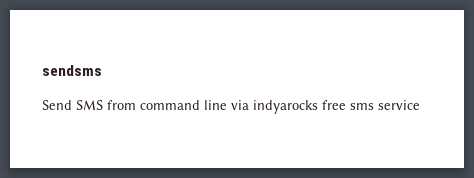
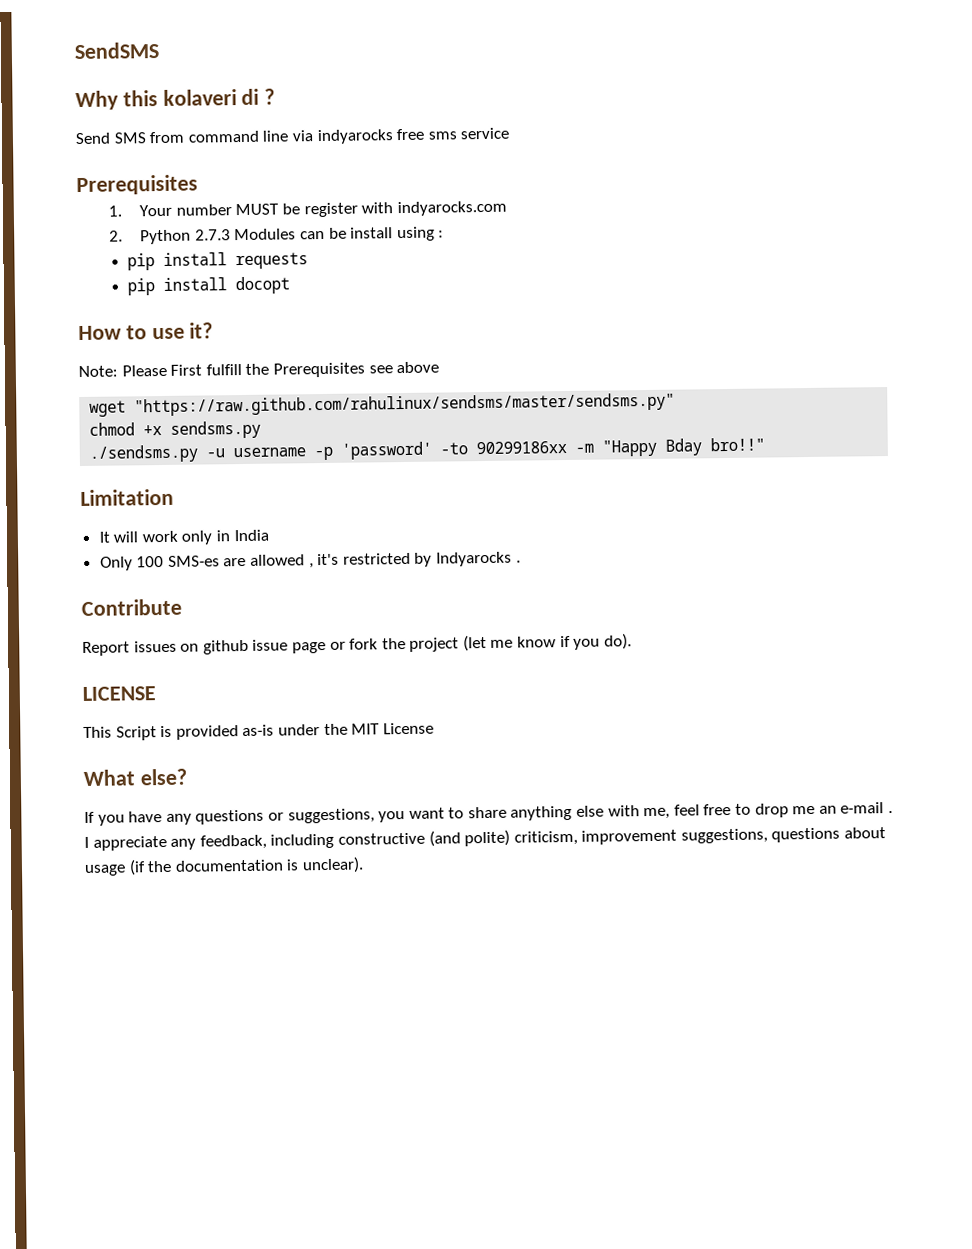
[42,65,102,76] sendsms -> [74,42,159,60] [75,88,276,111] SendSMS // Why this kolaveri di ?
(420, 105) none -> [76,174,198,196] [107,200,507,218] [108,226,445,245] [127,252,309,271] [127,276,291,296] [78,322,214,341] [78,361,440,378] [89,392,676,417] [89,420,262,439] [89,437,766,463] [80,488,174,507] [98,529,269,545] [99,551,521,571] [81,598,182,617] [82,633,632,657] [82,686,156,702] [83,722,434,741] [83,768,187,786] [84,802,893,826] [84,827,887,851] [84,856,364,876] // Prerequisites // 1. Your number MUST be register with indyarocks.com // 2. Python 2.7.3 Modules can be install using : // pip install requests // pip install docopt // How to use it? // Note: Please First fulfill the Prerequisites see above // wget "https://raw.github.com/rahulinux/sendsms/master/sendsms.py" // chmod +x sendsms.py // ./sendsms.py -u username -p 'password' -to 90299186xx -m "Happy Bday bro!!" // Limitation // It will work only in India // Only 100 SMS-es are allowed , it's restricted by Indyarocks . // Contribute // Report issues on github issue page or fork the project (let me know if you do). // LICENSE // This Script is provided as-is under the MIT License // What else? // If you have any questions or suggestions, you want to share anything else with me, feel free to drop me an e-mail . I appreciate any feedback, including constructive (and polite) criticism, improvement suggestions, questions about usage (if the documentation is unclear).

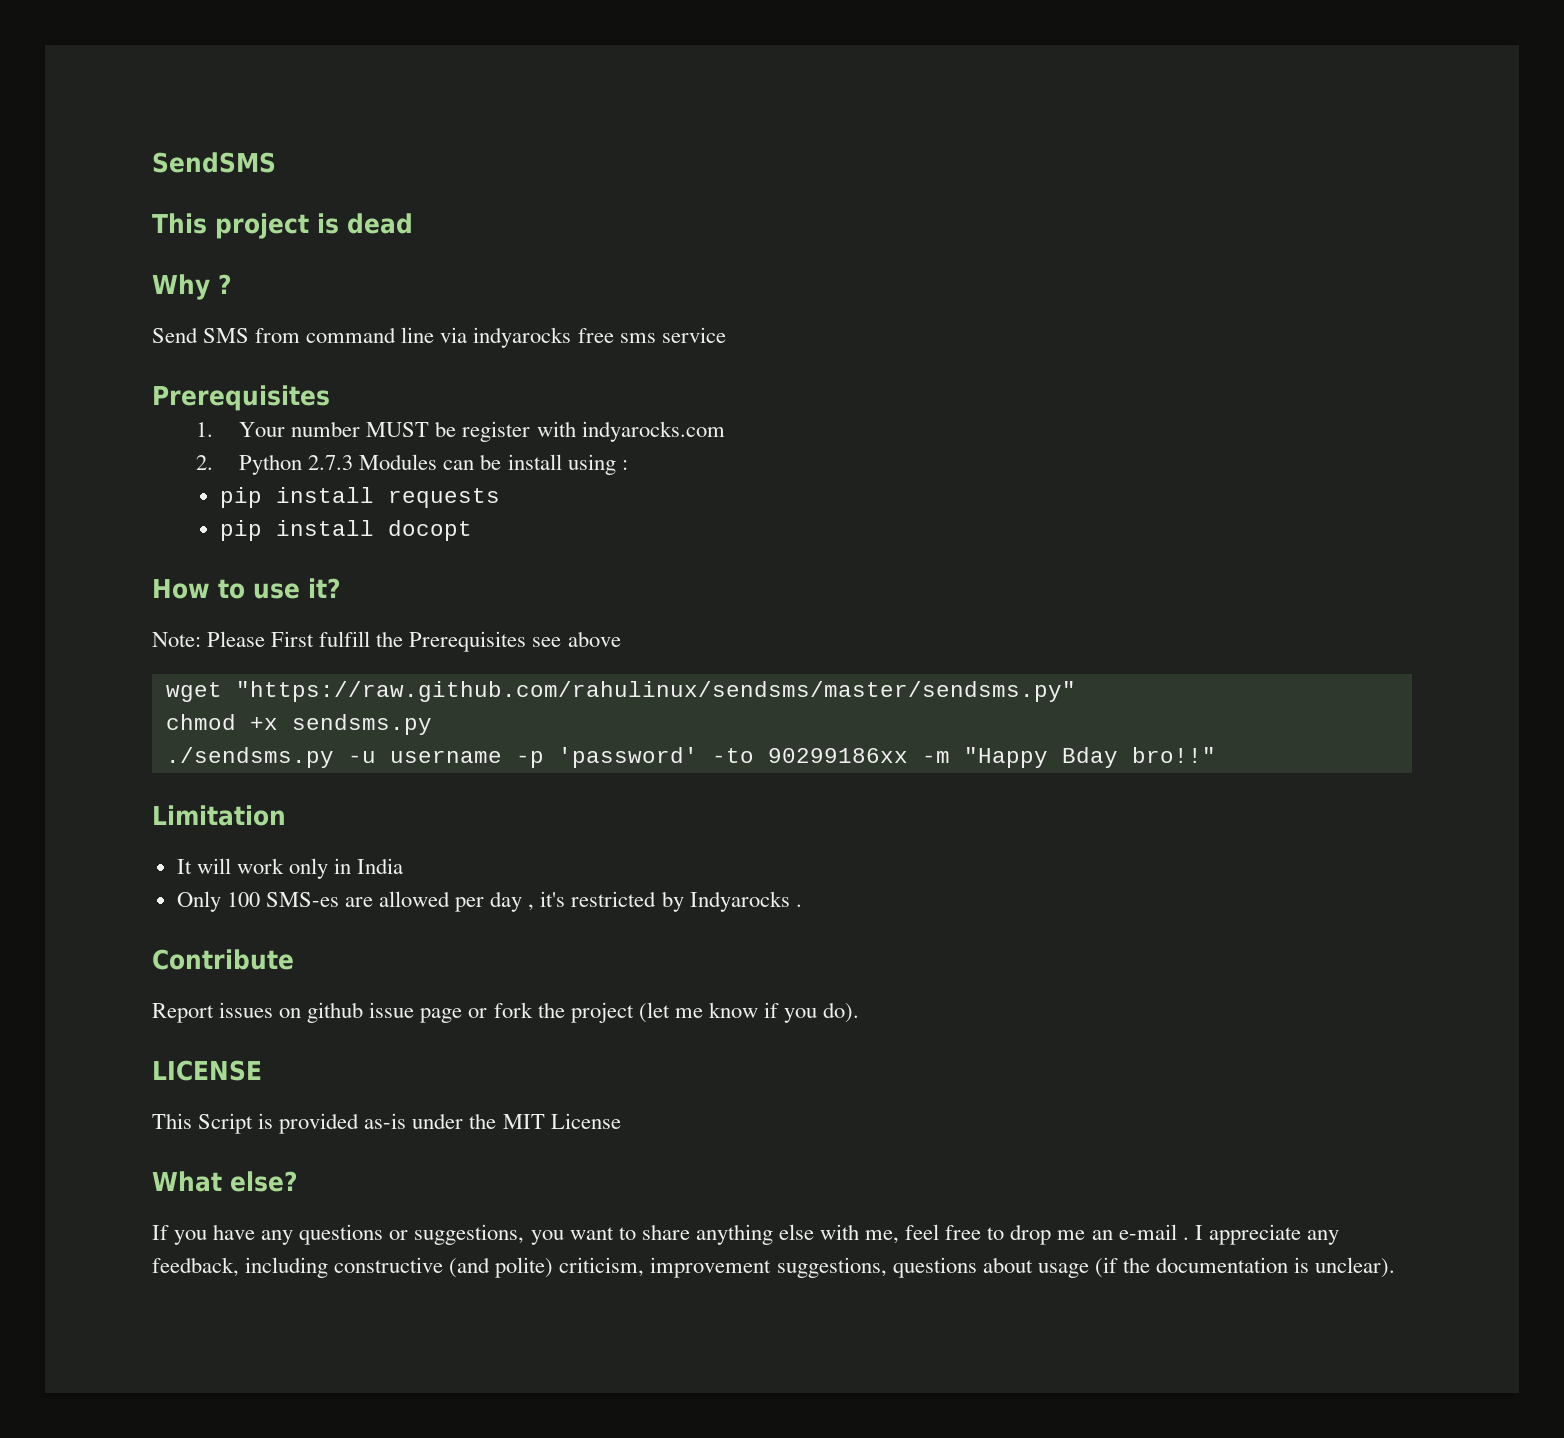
[75,88,260,111] Why this kolaveri di -> [152,213,413,239] [152,274,210,300] This project is dead // Why
(306, 560) none -> [455,891,523,912] per day

